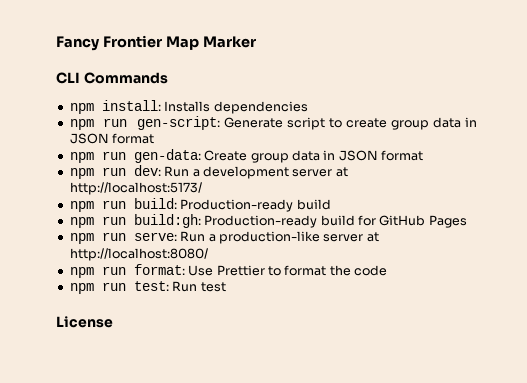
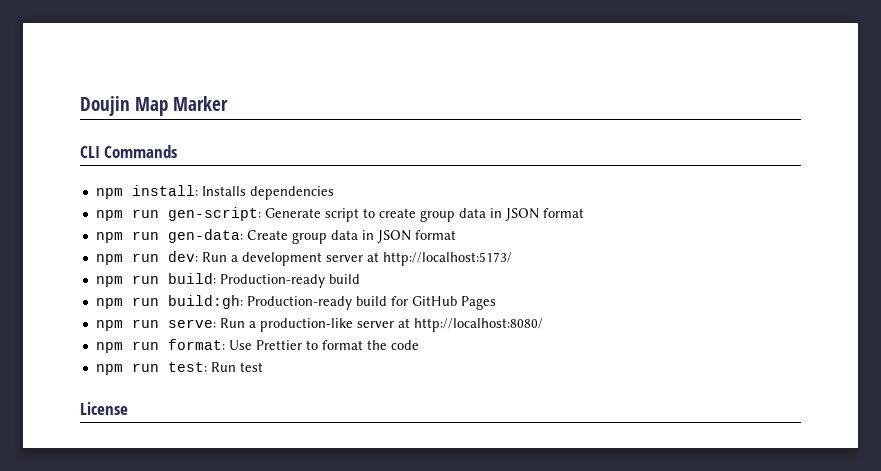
[56,35,162,51] Fancy Frontier -> [80,96,130,116] Doujin

